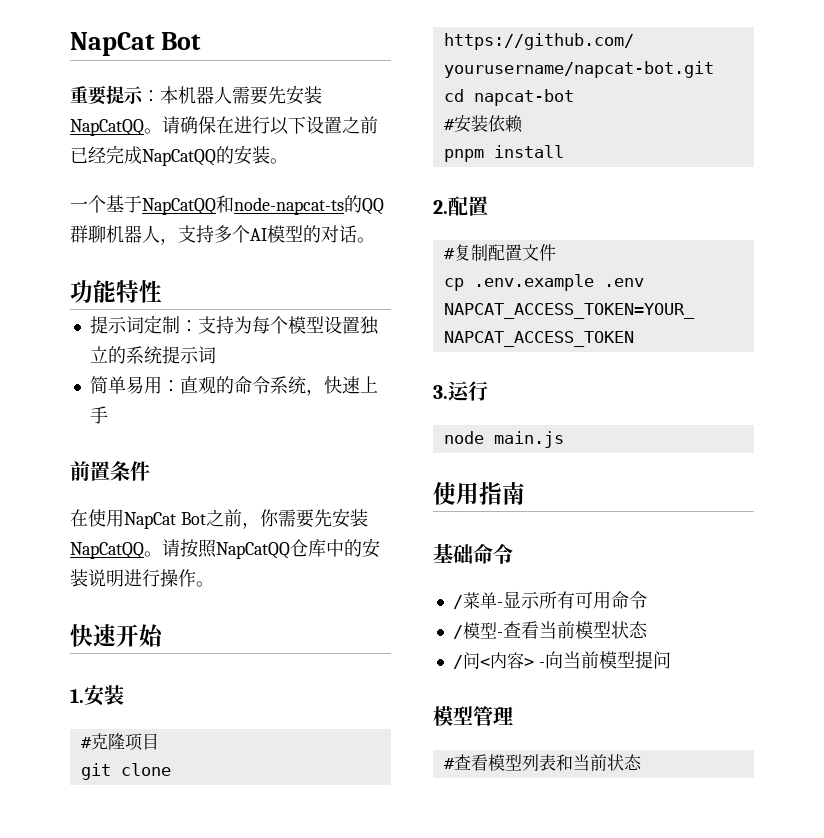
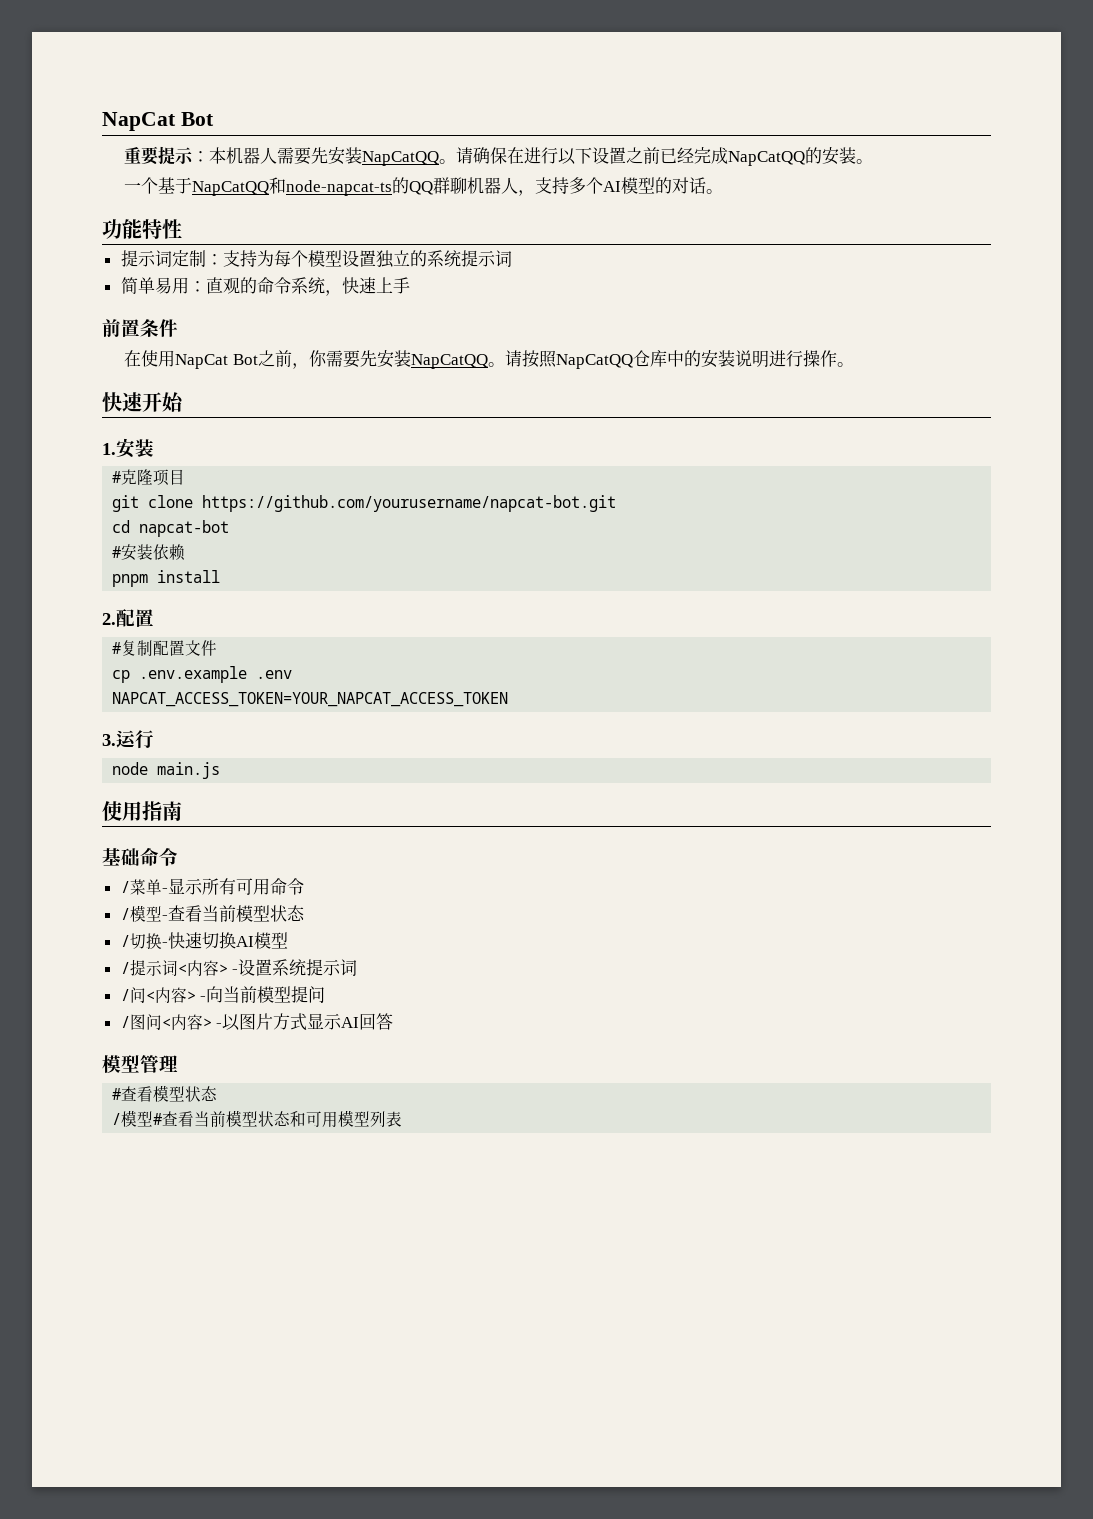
(648, 630) none -> [120,932,288,950] [120,959,358,976] // /切换-快速切换AI模型 // /提示词<内容> -设置系统提示词
(671, 660) none -> [120,1013,394,1031] // /图问<内容> -以图片方式显示AI回答
[521,754,642,771] 列表和当前状态 -> [185,1086,218,1102] [112,1110,403,1128] 状态 // /模型#查看当前模型状态和可用模型列表

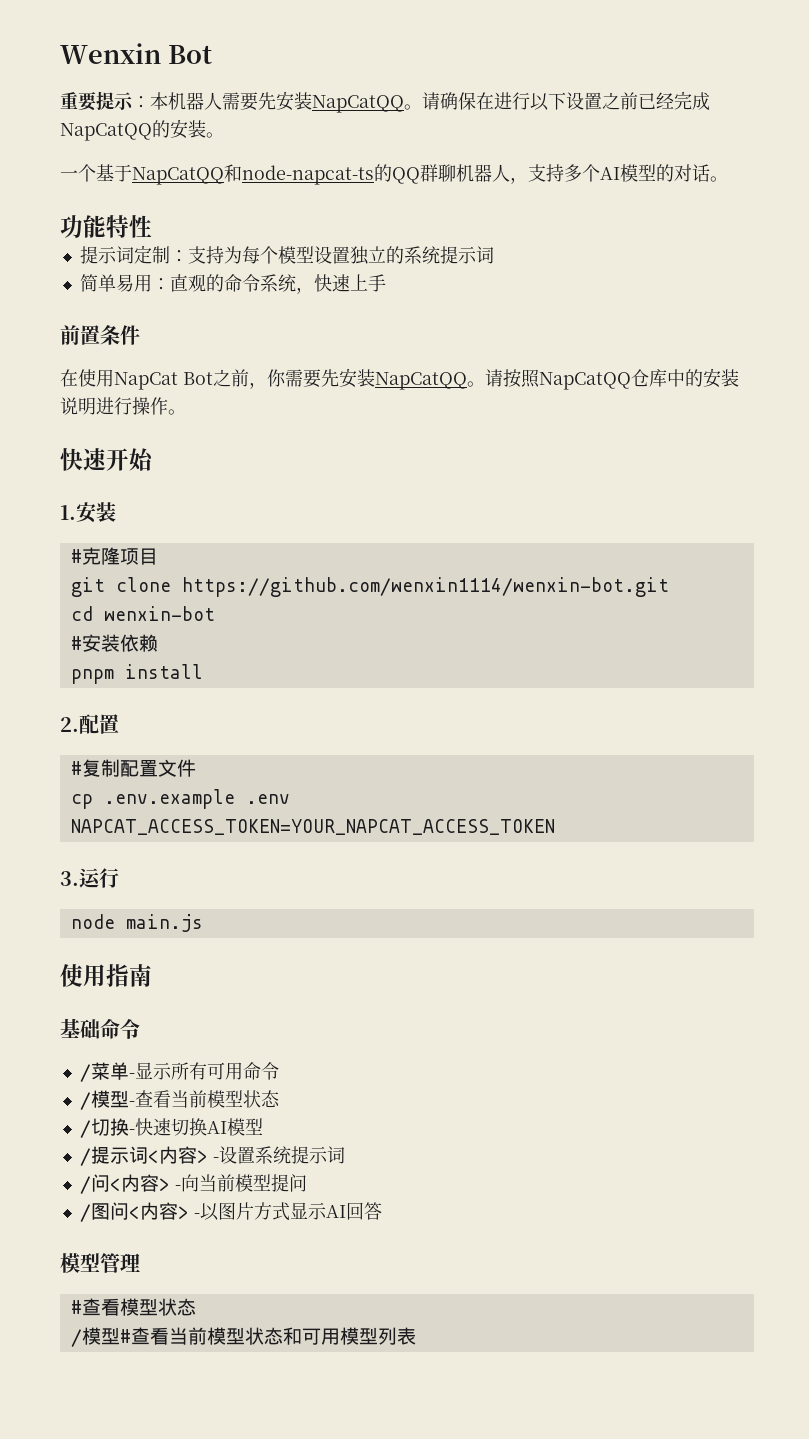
[102,112,176,131] NapCat -> [60,43,161,64] Wenxin
[202,495,617,512] https://github.com/yourusername/napcat-bot.git -> [181,577,669,597] https://github.com/wenxin1114/wenxin-bot.git
[139,520,230,537] napcat-bot -> [103,606,215,621] wenxin-bot

